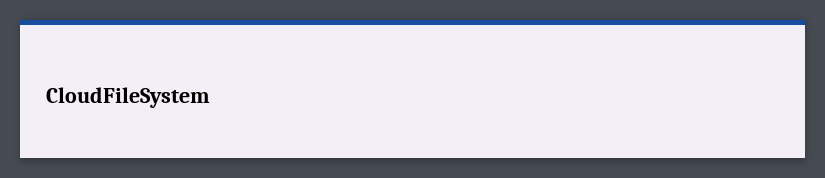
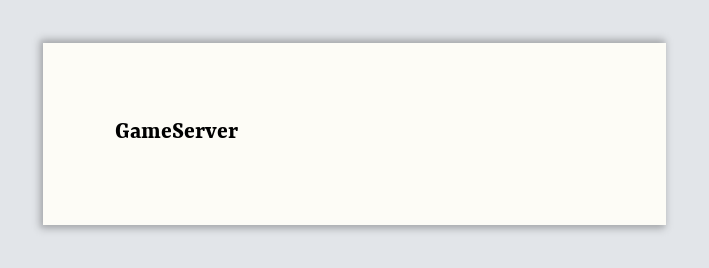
[46,87,210,108] CloudFileSystem -> [115,123,238,138] GameServer

